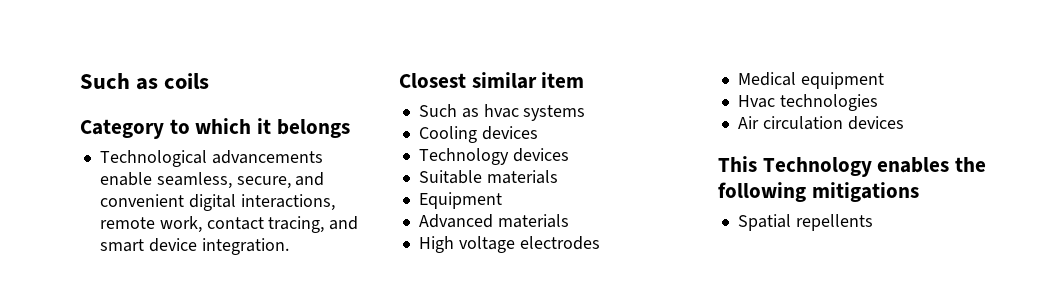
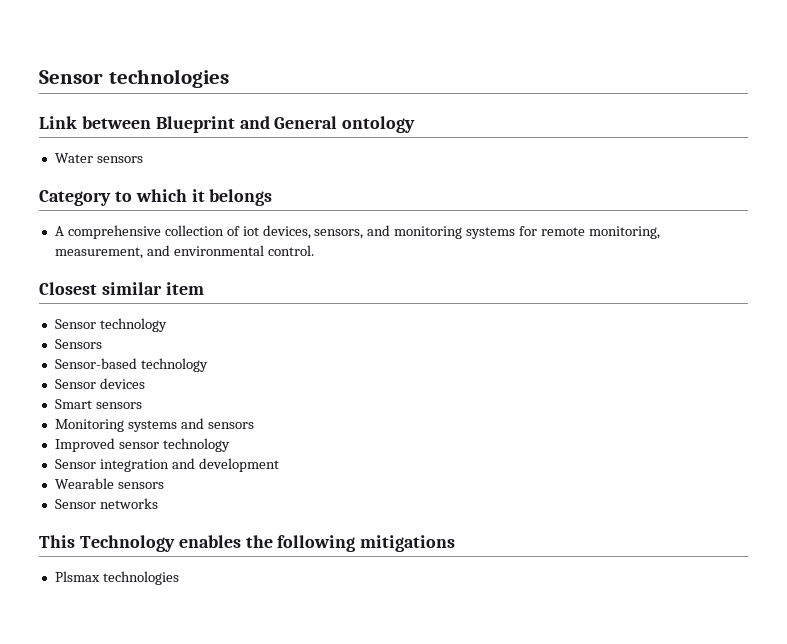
[80,73,210,90] Such as coils -> [39,69,229,88] [39,116,416,133] [54,153,143,163] Sensor technologies // Link between Blueprint and General ontology // Water sensors
[99,150,323,167] [99,172,325,189] [99,194,335,211] [99,216,359,233] [99,238,289,255] [399,72,585,89] [418,104,586,121] [418,126,538,143] [418,148,569,165] [418,170,558,184] [418,192,502,209] [418,214,569,228] [418,236,600,253] [737,72,884,89] [737,94,878,111] [737,116,904,130] Technological advancements enable seamless, secure, and convenient digital interactions, remote work, contact tracing, and smart device integration. // Closest similar item // Such as hvac systems // Cooling devices // Technology devices // Suitable materials // Equipment // Advanced materials // High voltage electrodes // Medical equipment // Hvac technologies // Air circulation devices -> [54,225,660,239] [54,245,314,259] [39,282,204,295] [54,318,167,332] [54,339,102,349] [54,358,208,372] [54,378,145,389] [54,399,142,409] [54,418,254,432] [54,438,230,452] [54,458,279,472] [54,478,164,489] [54,498,158,509] A comprehensive collection of iot devices, sensors, and monitoring systems for remote monitoring, measurement, and environmental control. // Closest similar item // Sensor technology // Sensors // Sensor-based technology // Sensor devices // Smart sensors // Monitoring systems and sensors // Improved sensor technology // Sensor integration and development // Wearable sensors // Sensor networks
[737,214,873,231] Spatial repellents -> [54,571,179,585] Plsmax technologies

